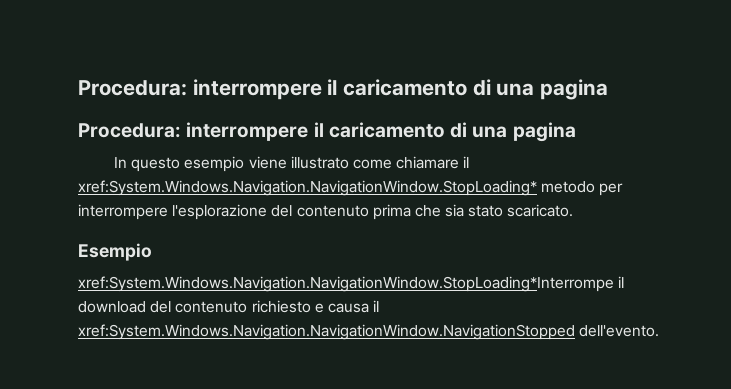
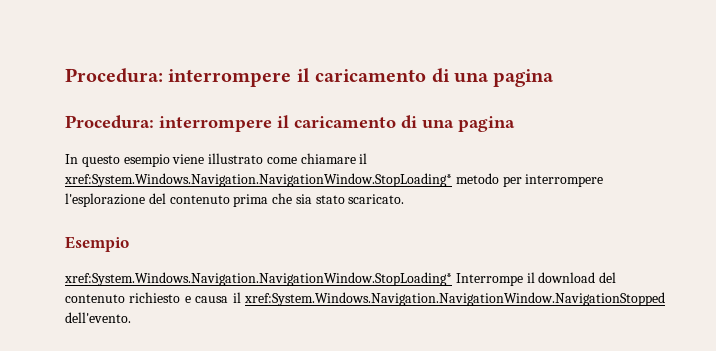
[78,276,614,292] xref:System.Windows.Navigation.NavigationWindow.StopLoading*Interrompe -> [64,272,523,286] xref:System.Windows.Navigation.NavigationWindow.StopLoading* Interrompe

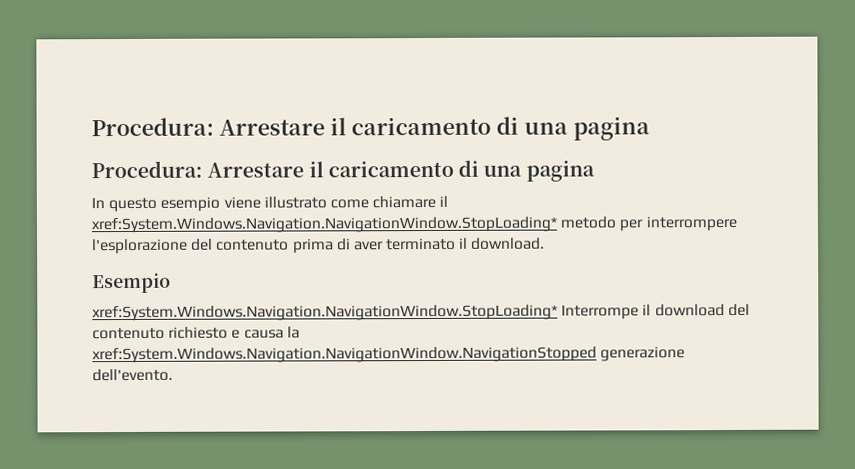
[65,68,292,87] Procedura: interrompere -> [91,117,325,137] Procedura: Arrestare
[159,116,272,132] interrompere -> [207,162,305,178] Arrestare
[272,193,405,204] che sia stato scaricato. -> [336,237,546,251] di aver terminato il download.
[232,292,665,306] il xref:System.Windows.Navigation.NavigationWindow.NavigationStopped -> [286,326,300,339] [92,346,686,364] la xref:System.Windows.Navigation.NavigationWindow.NavigationStopped generazione

